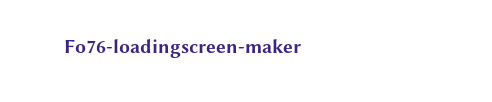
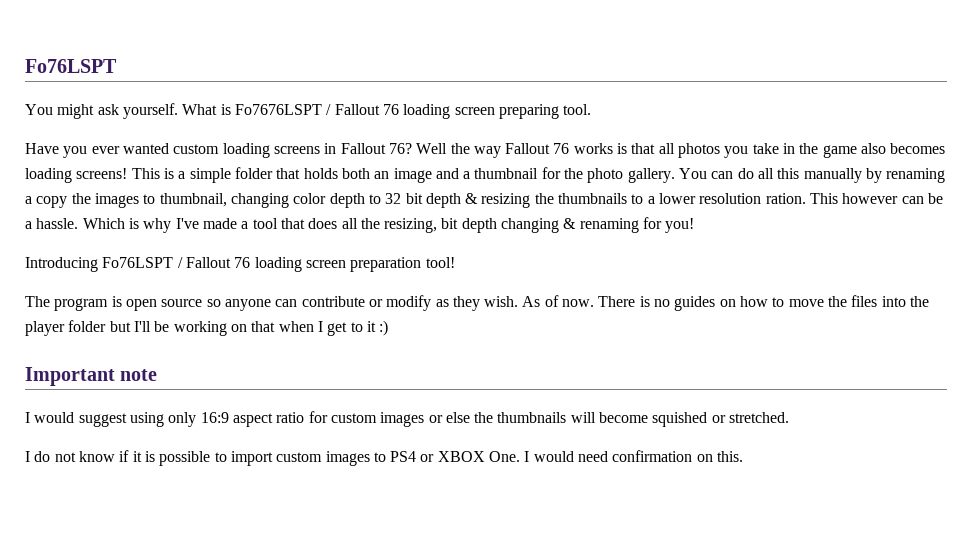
[64,39,301,58] Fo76-loadingscreen-maker -> [25,59,117,73] [25,103,592,119] [25,143,946,158] [25,167,946,183] [25,193,944,208] [25,217,695,233] [25,257,455,272] [25,295,929,311] [25,320,389,336] [25,367,158,386] [25,411,790,427] [25,450,744,466] Fo76LSPT // You might ask yourself. What is Fo7676LSPT / Fallout 76 loading screen preparing tool. // Have you ever wanted custom loading screens in Fallout 76? Well the way Fallout 76 works is that all photos you take in the game also becomes loading screens! This is a simple folder that holds both an image and a thumbnail for the photo gallery. You can do all this manually by renaming a copy the images to thumbnail, changing color depth to 32 bit depth & resizing the thumbnails to a lower resolution ration. This however can be a hassle. Which is why I've made a tool that does all the resizing, bit depth changing & renaming for you! // Introducing Fo76LSPT / Fallout 76 loading screen preparation tool! // The program is open source so anyone can contribute or modify as they wish. As of now. There is no guides on how to move the files into the player folder but I'll be working on that when I get to it :) // Important note // I would suggest using only 16:9 aspect ratio for custom images or else the thumbnails will become squished or stretched. // I do not know if it is possible to import custom images to PS4 or XBOX One. I would need confirmation on this.

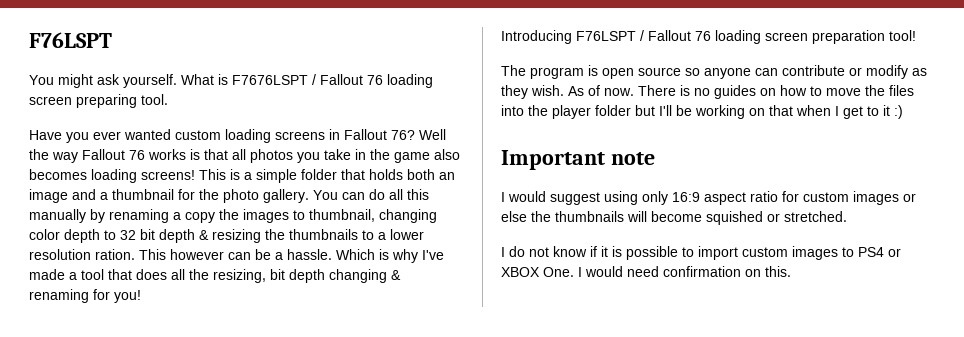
[25,59,117,73] Fo76LSPT -> [29,32,112,48] F76LSPT
[234,104,322,115] Fo7676LSPT -> [232,75,308,85] F7676LSPT
[102,257,174,268] Fo76LSPT -> [576,31,636,41] F76LSPT

